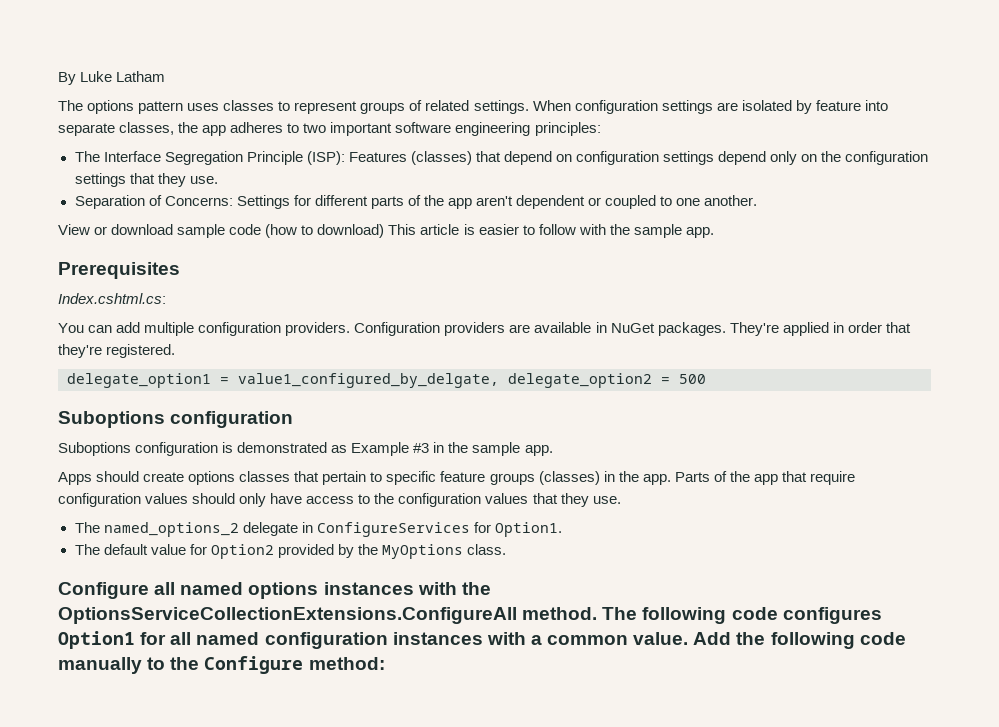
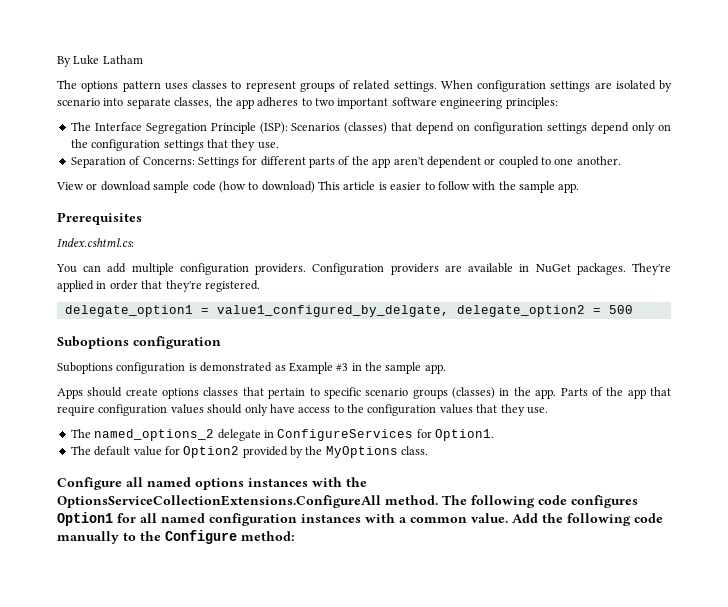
[815,100,861,111] feature -> [57,98,100,106] scenario
[348,152,407,162] Features -> [291,123,341,131] Scenarios
[440,471,486,482] feature -> [365,388,409,396] scenario

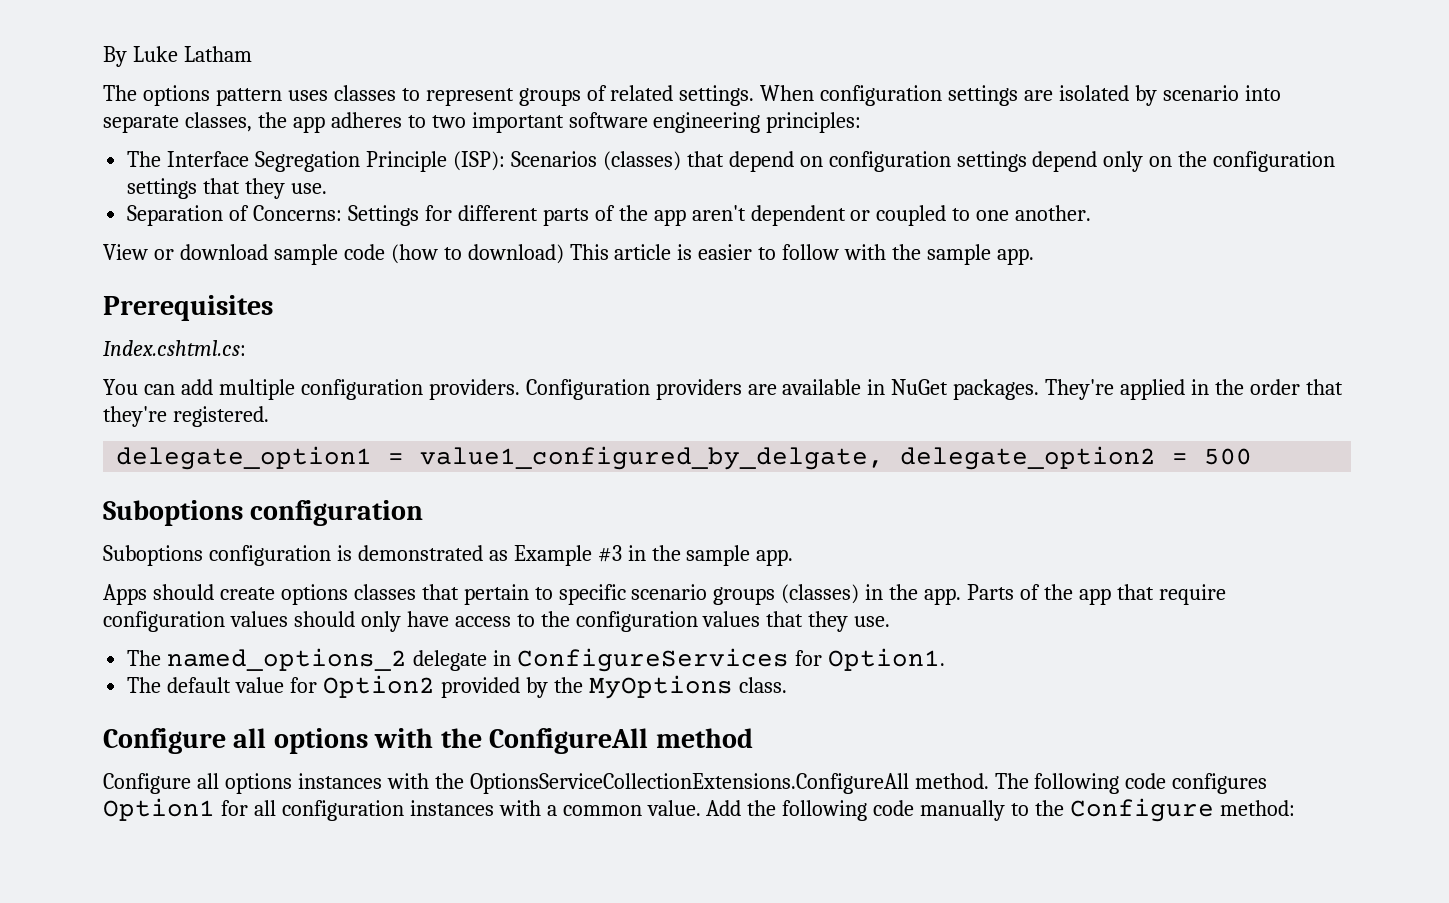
(107, 285) none -> [1215,379,1245,395] the
[147,477,191,487] named -> [273,728,753,754] [103,773,219,794] options with the ConfigureAll method // Configure all
[161,513,205,523] named -> (276, 808) none

